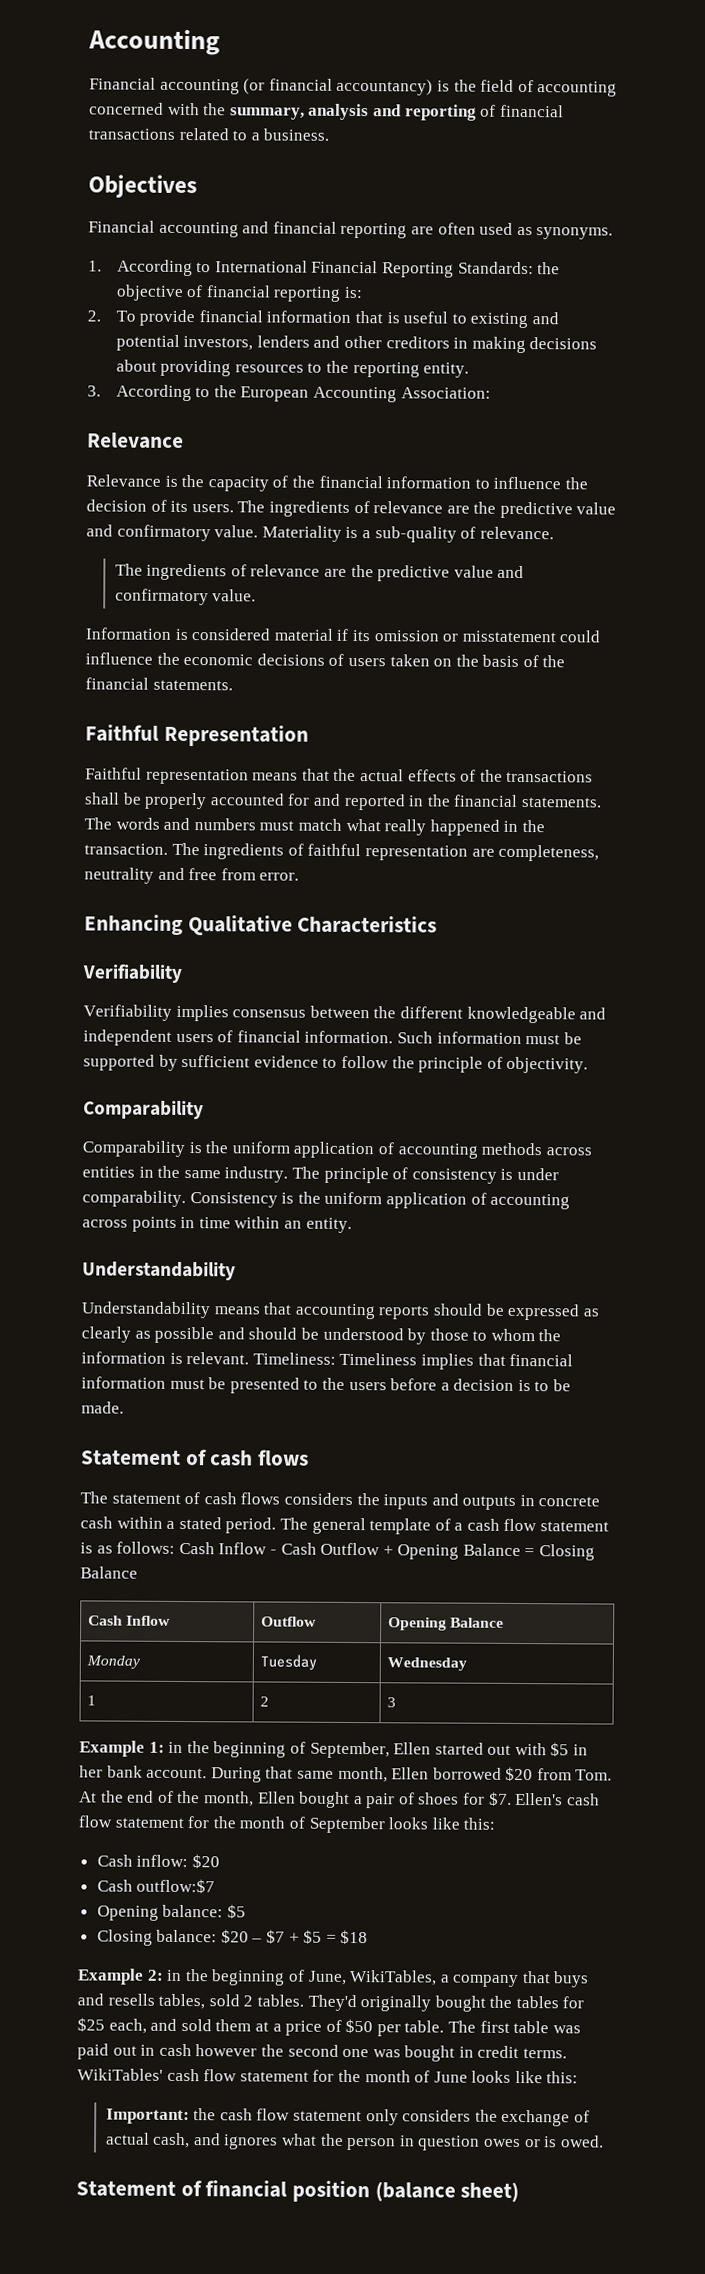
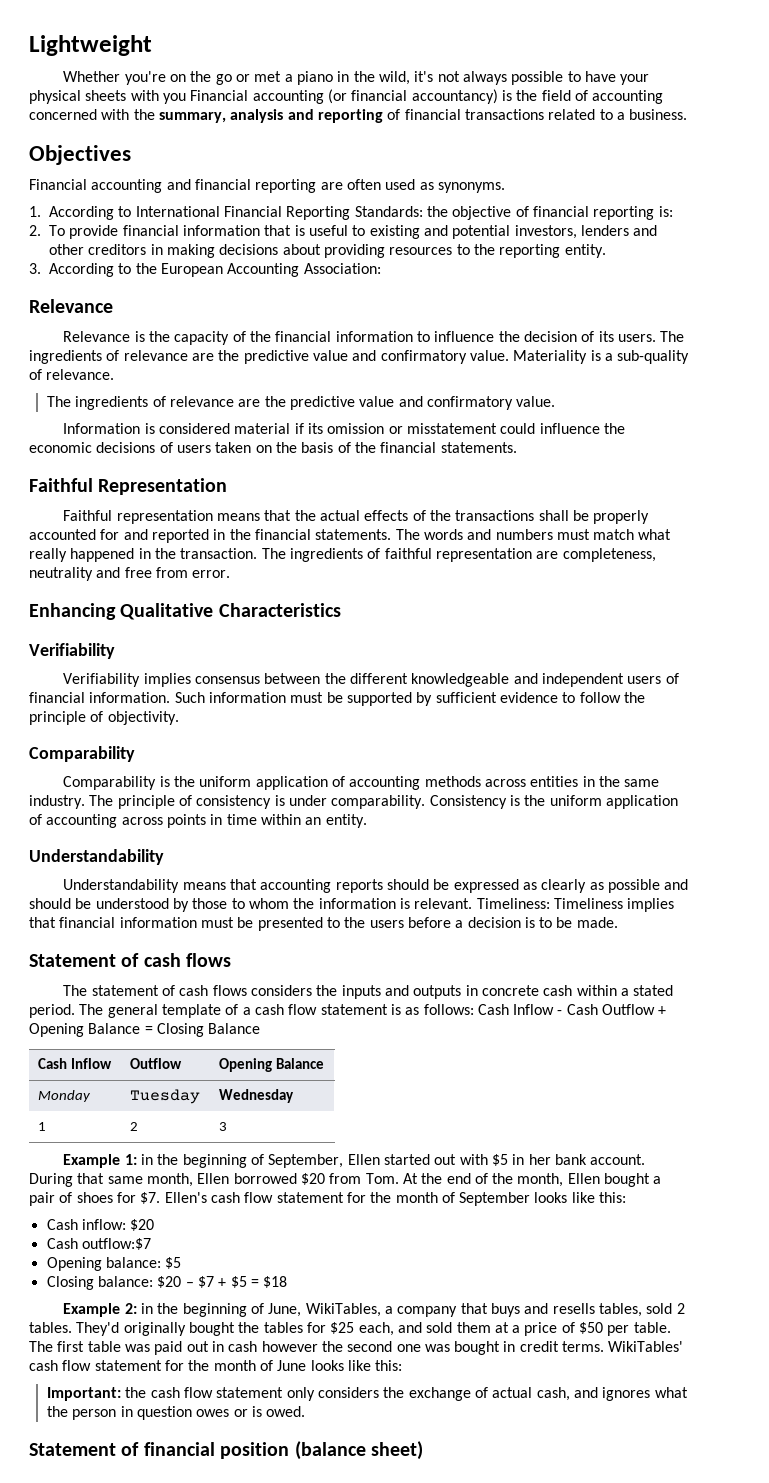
[88,29,220,56] Accounting // -> [29,35,152,56] [63,71,650,85] [29,90,186,104] Lightweight // Whether you're on the go or met a piano in the wild, it's not always possible to have your physical sheets with you

